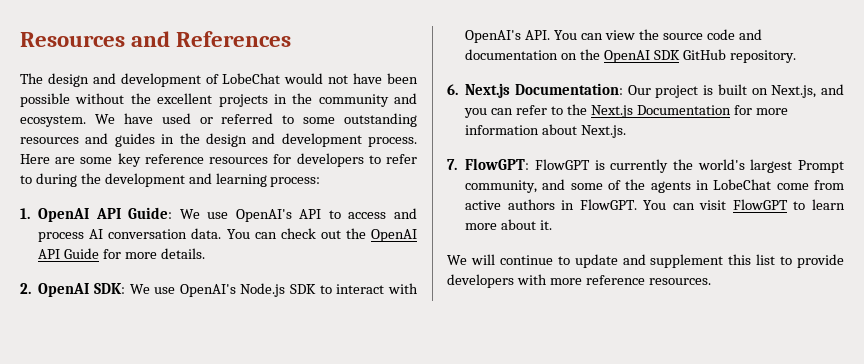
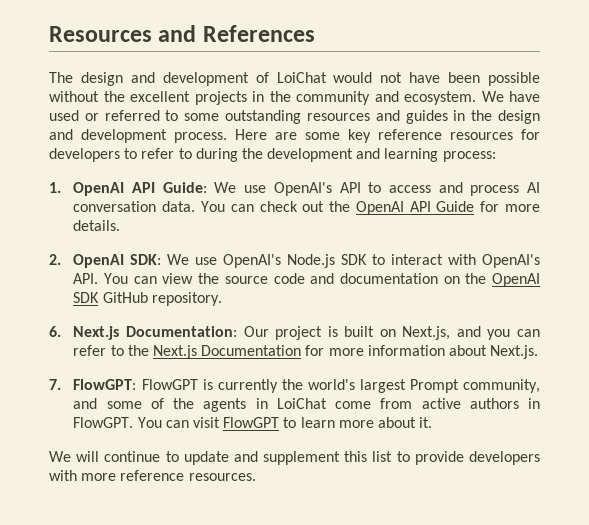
[222,73,281,84] LobeChat -> [276,72,327,83] LoiChat
[713,179,772,190] LobeChat -> [276,398,327,409] LoiChat

